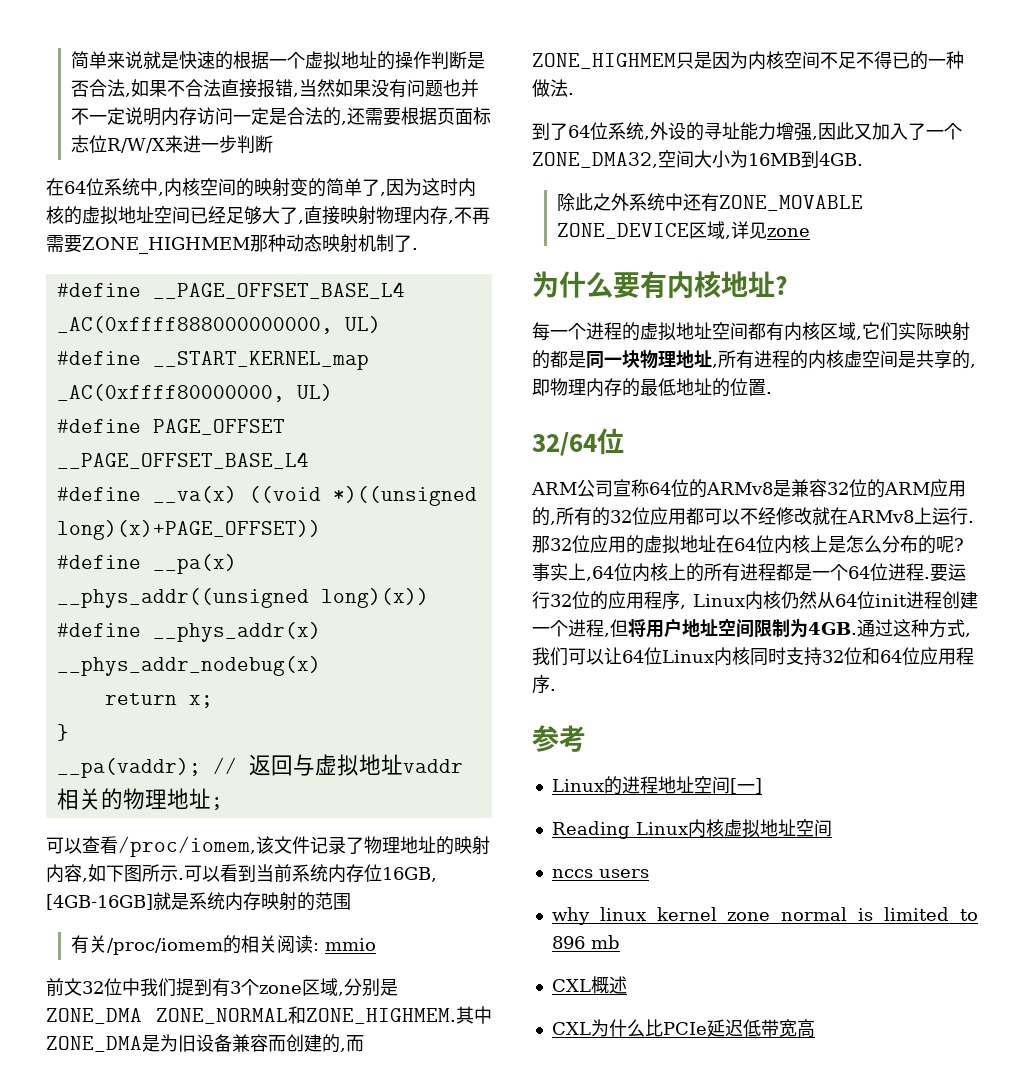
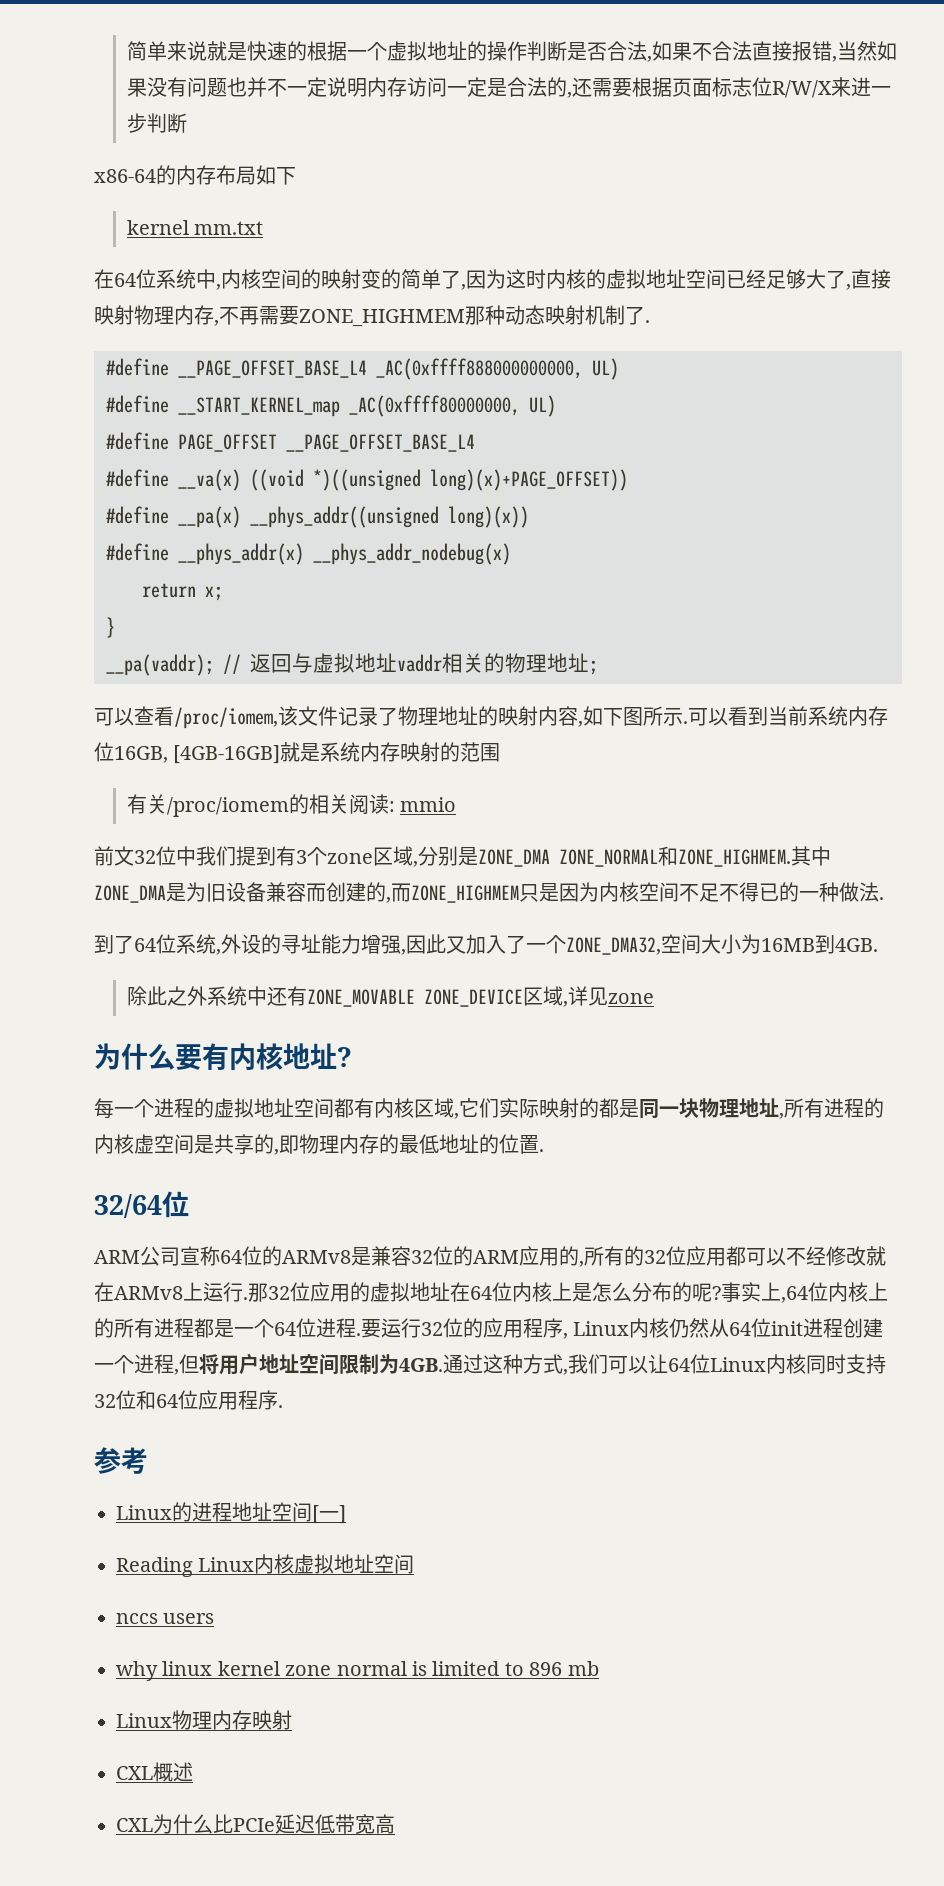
(273, 144) none -> [94,165,296,185] [126,220,263,235] // x86-64的内存布局如下 // kernel mm.txt
(620, 942) none -> [116,1710,292,1730] // Linux物理内存映射

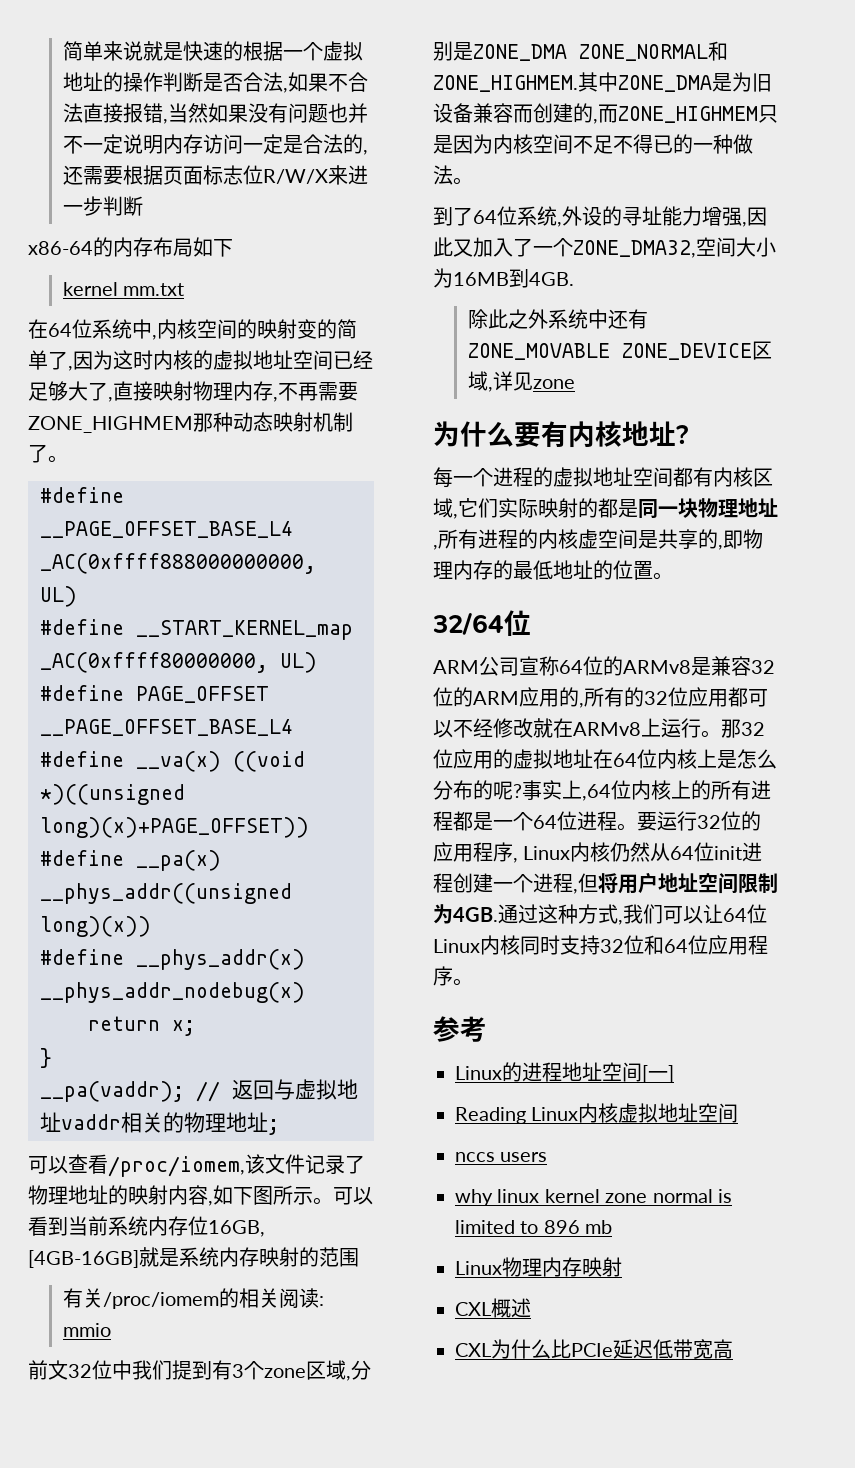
[645,320,650,323] . -> [48,455,68,463] 。
[683,721,688,724] . -> [313,1197,333,1205] 。
[879,897,884,900] . -> [453,177,473,185] 。
[539,1149,544,1152] . -> [653,572,673,580] 。
[243,1297,248,1300] . -> [701,730,721,738] 。
[356,1333,361,1336] . -> [617,823,637,831] 。
[278,1405,283,1408] . -> [453,978,473,986] 。

